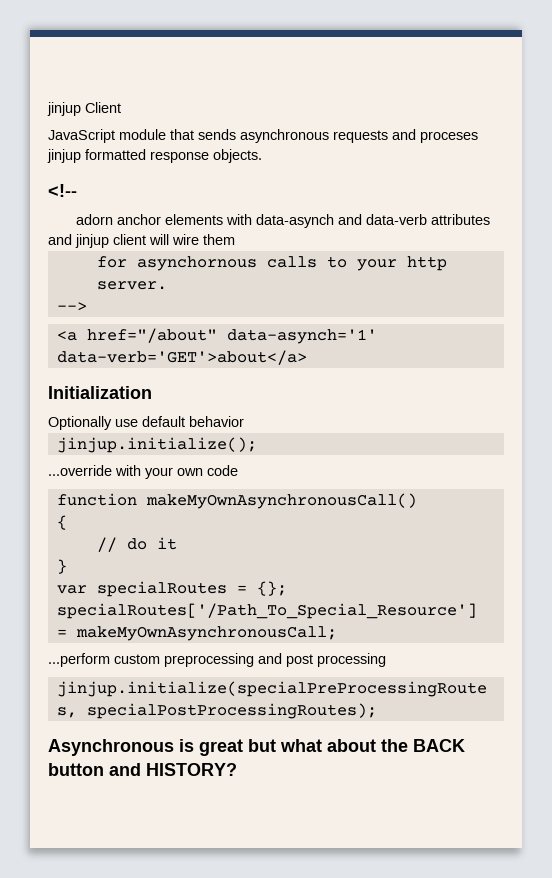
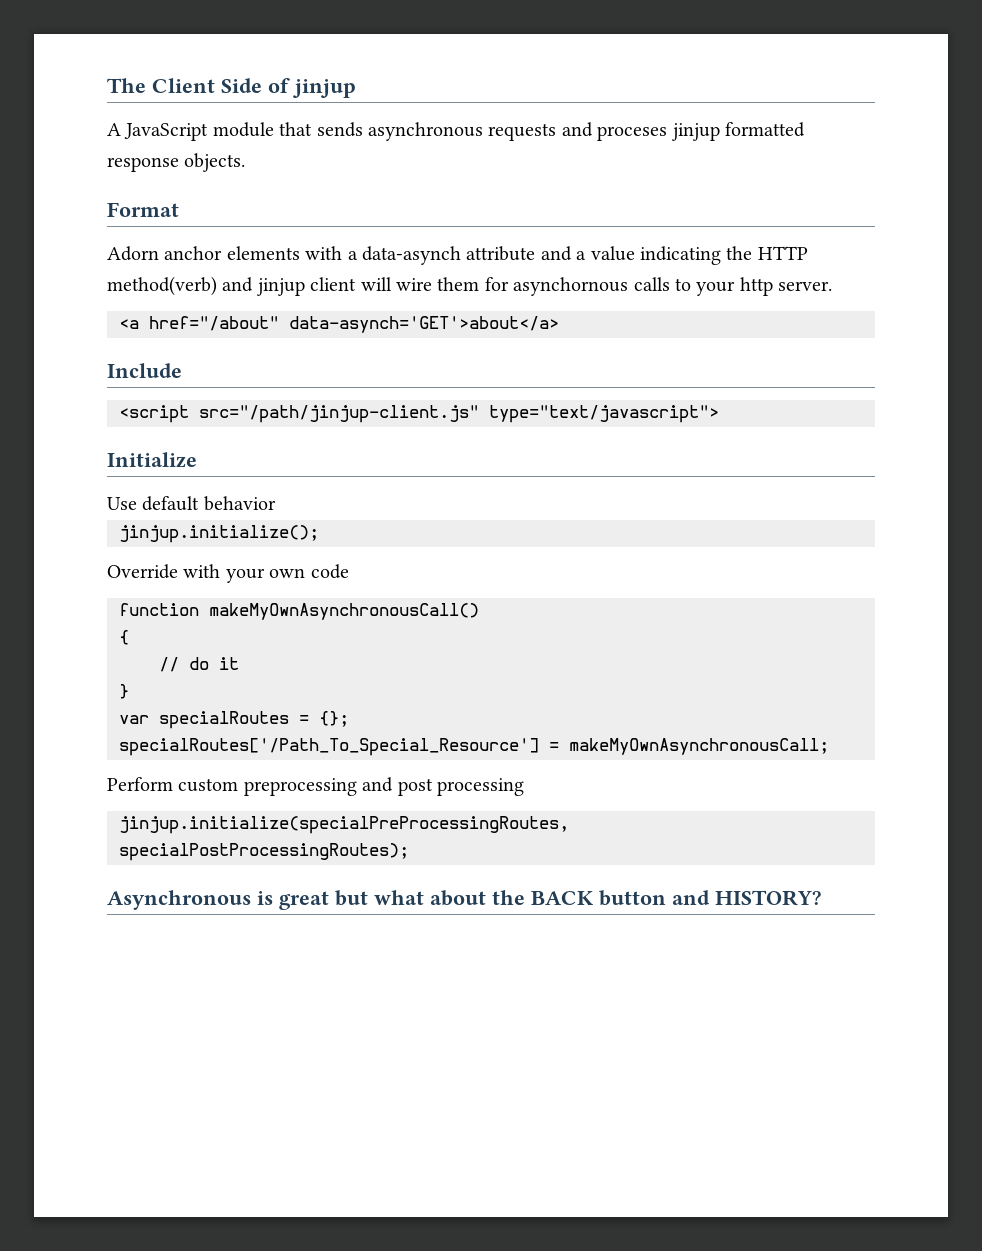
[47,102,121,116] jinjup Client // -> [107,78,356,98] [107,123,121,136] The Client Side of jinjup // A
[48,184,77,197] [75,214,113,225] <!-- // adorn -> [107,202,179,217] [107,246,159,261] Format // Adorn
[255,214,490,228] data-asynch and data-verb attributes -> [347,246,808,265] [107,276,217,296] a data-asynch attribute and a value indicating the HTTP method(verb)
(235, 239) // -> (480, 284) none
[56,302,87,311] // --> -> (833, 286) none
[226,329,377,344] [56,350,307,365] [48,386,152,399] [48,416,138,430] data-asynch='1' data-verb='GET'>about</a> // Initialization // Optionally use -> [289,316,559,333] [107,363,182,378] [119,405,719,423] [107,452,197,468] [107,497,137,510] data-asynch='GET'>about</a> // Include // <script src="/path/jinjup-client.js" type="text/javascript"> // Initialize // Use
[48,465,112,476] ...override -> [107,564,178,579] Override
[48,653,110,667] ...perform -> [107,777,173,791] Perform

